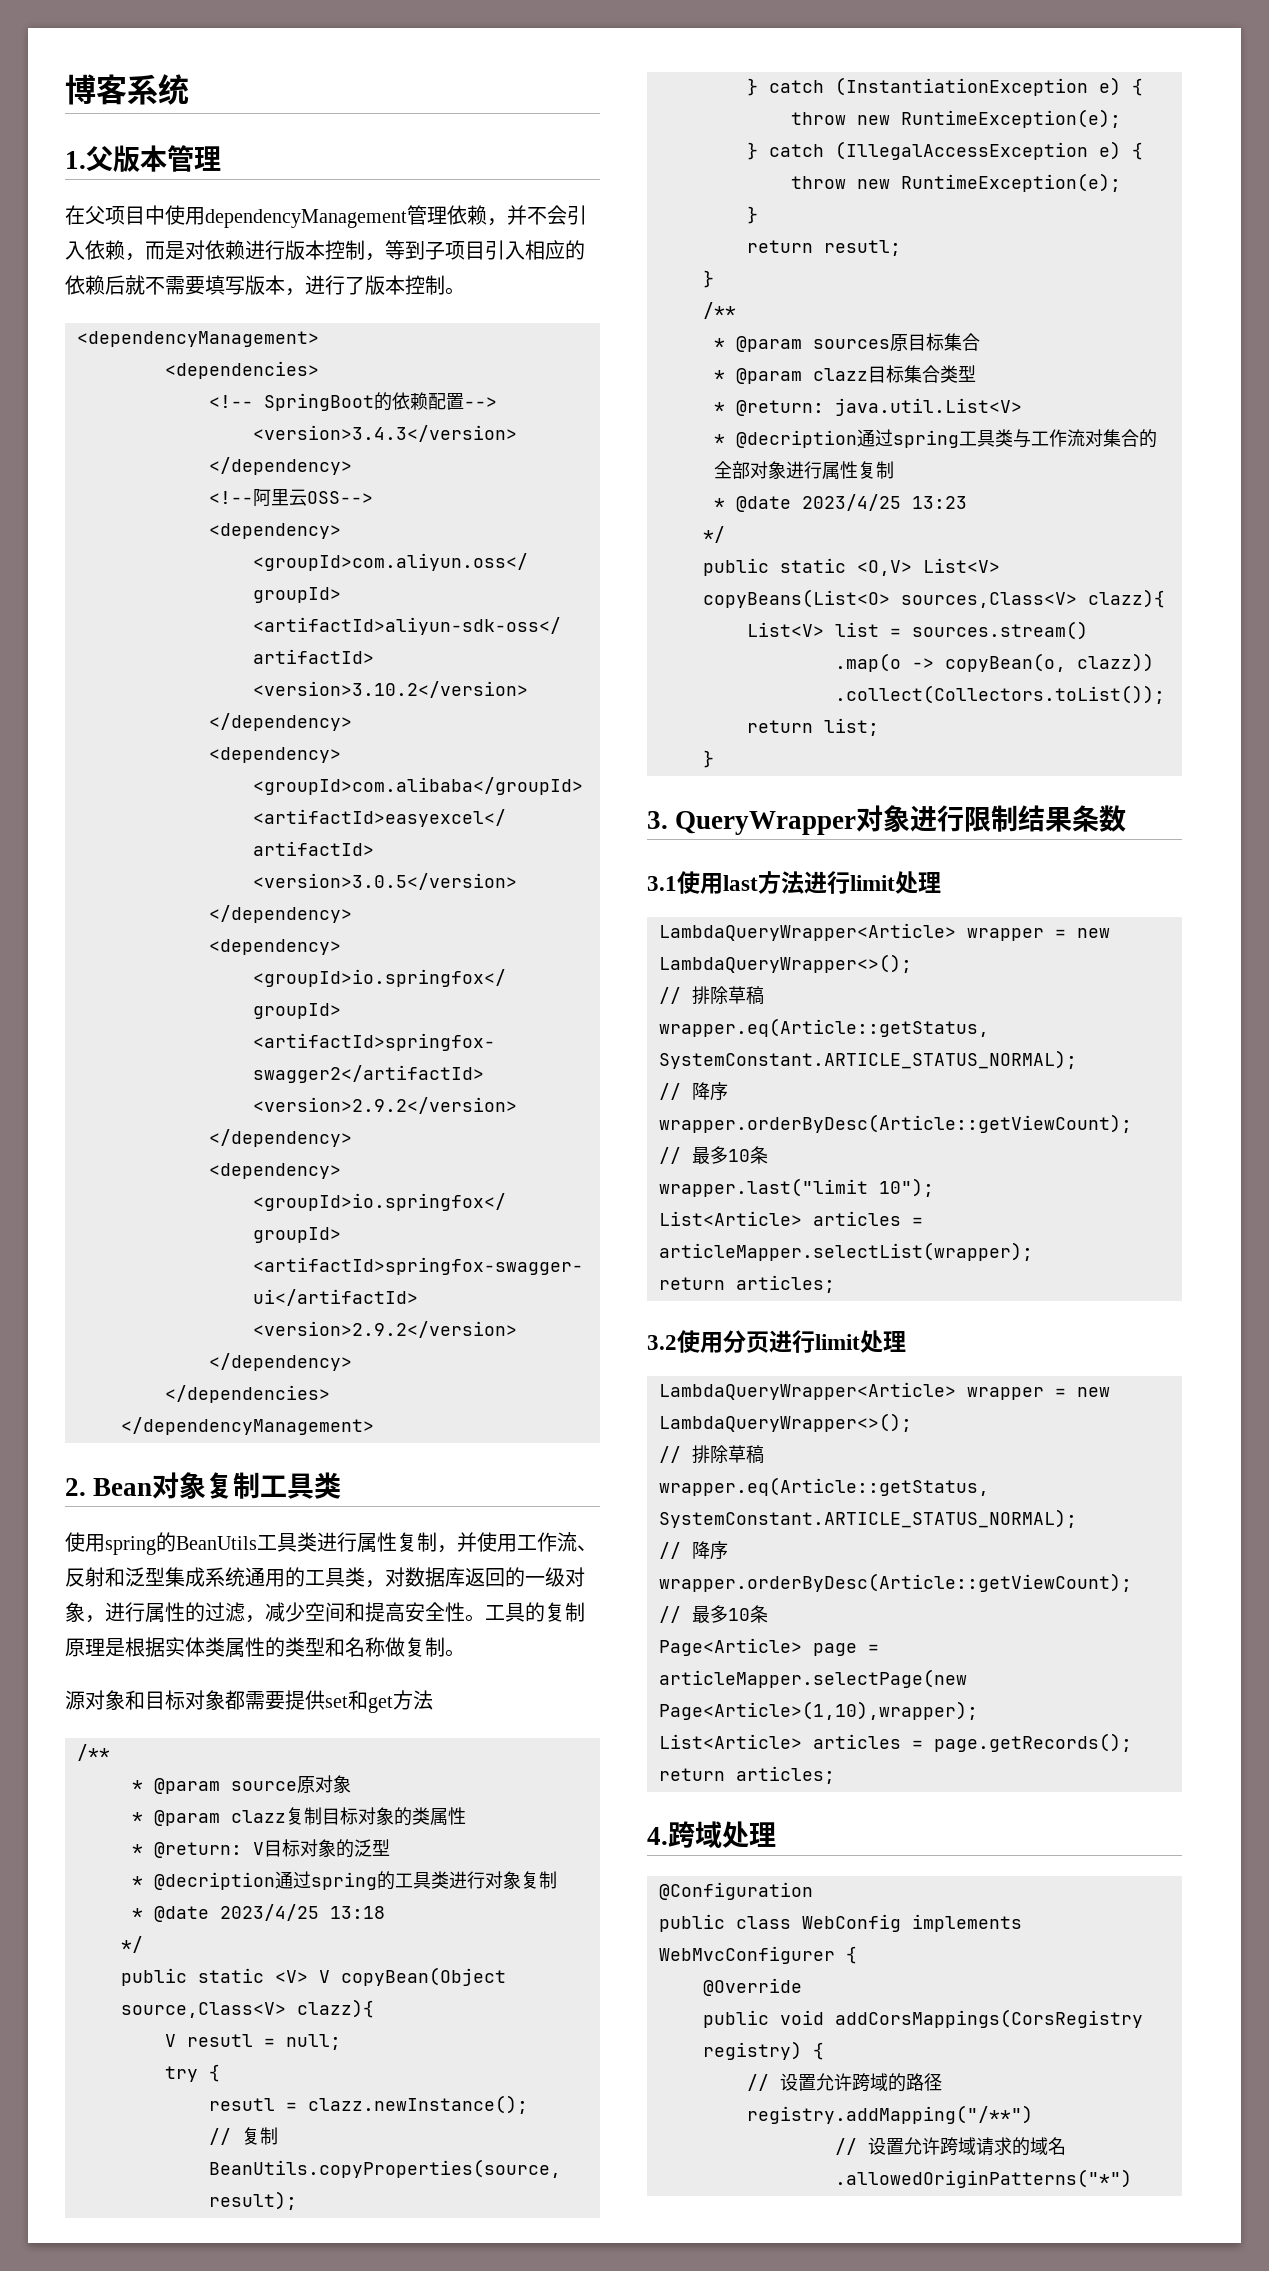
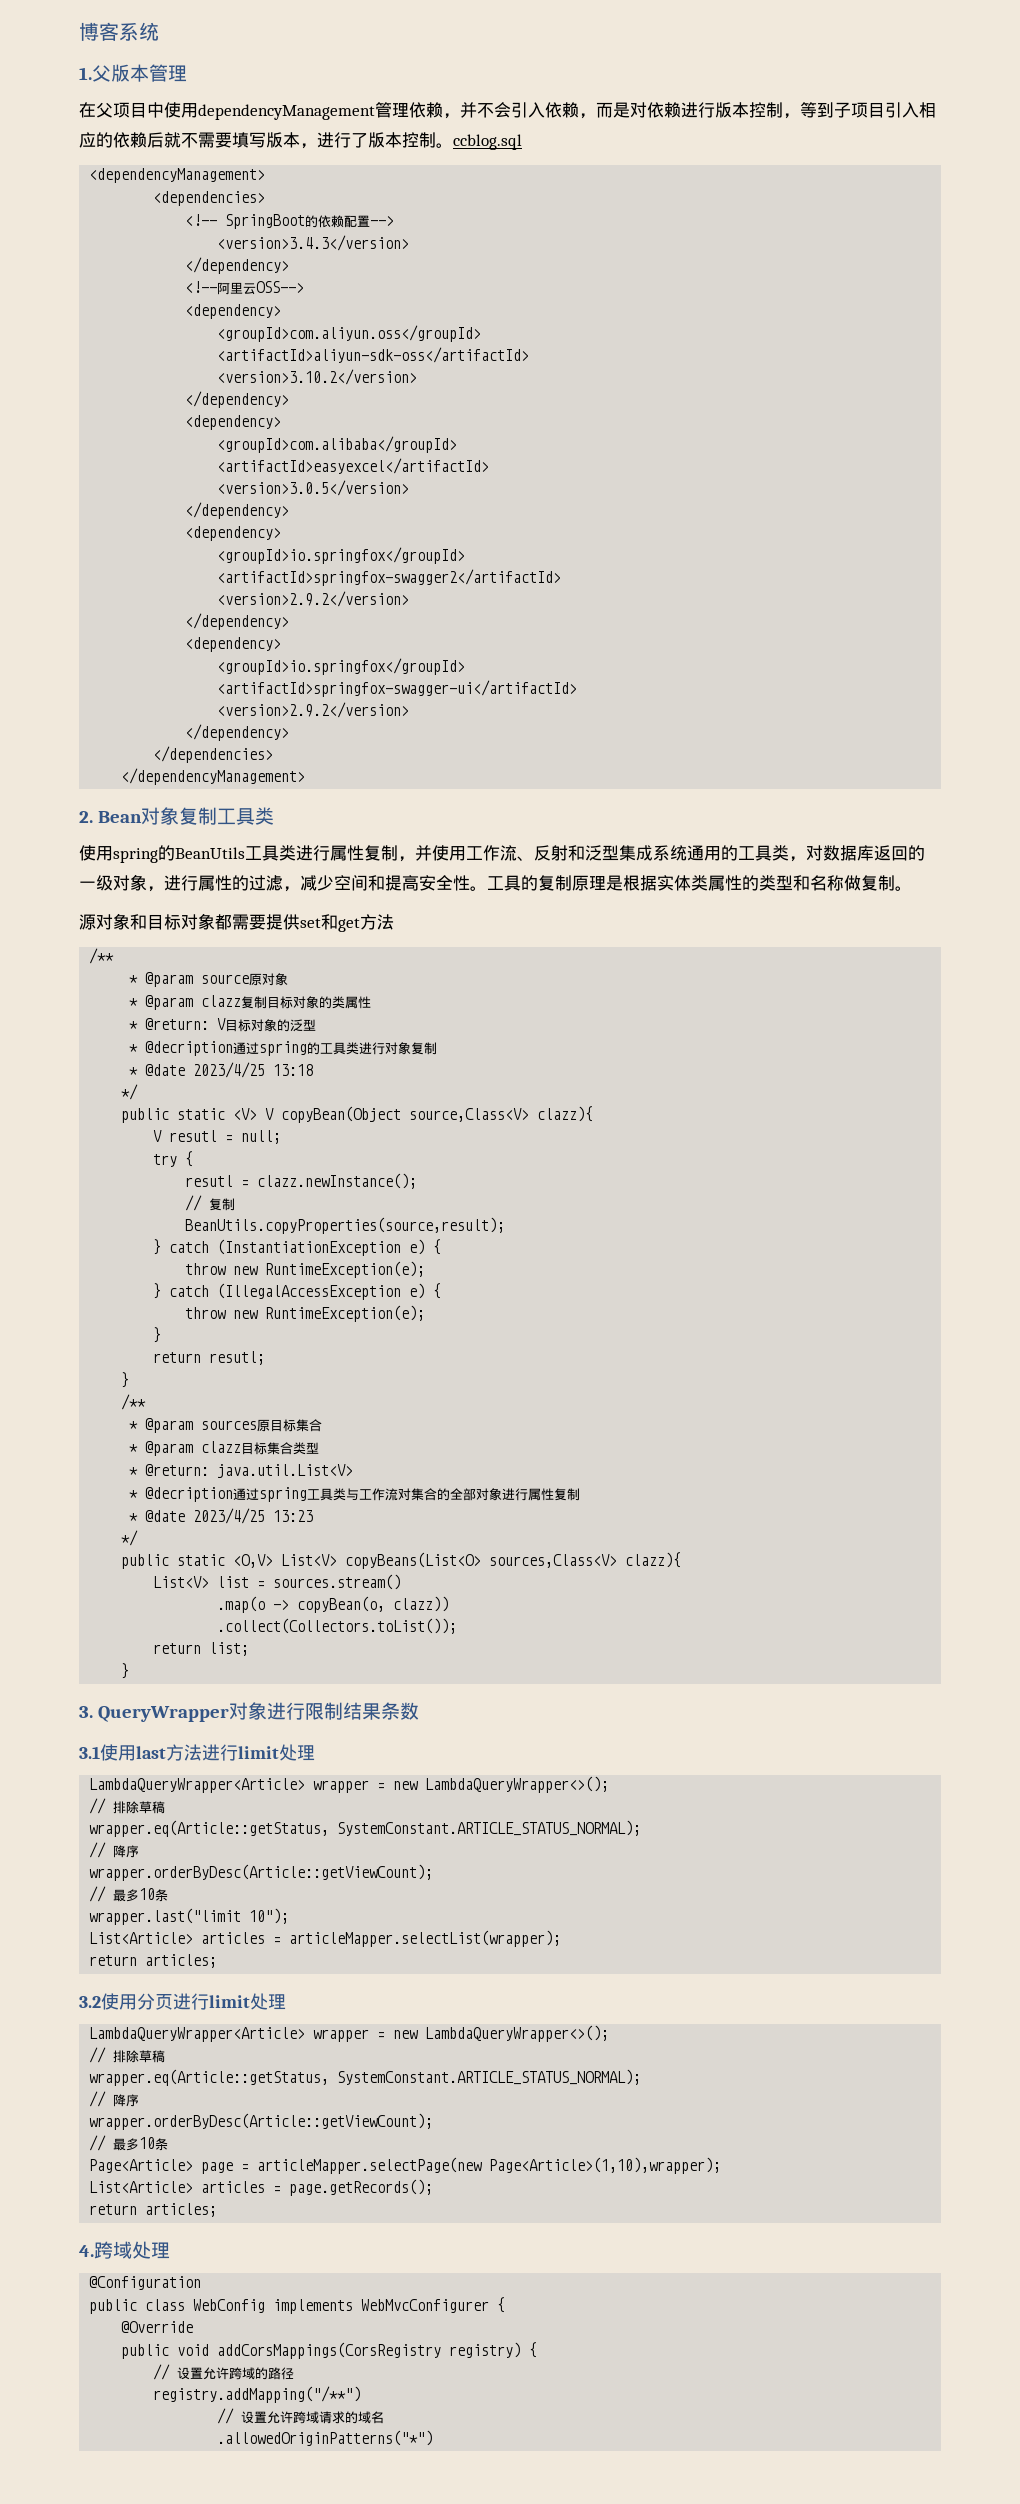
(465, 291) none -> [453,134,522,150] ccblog.sql

